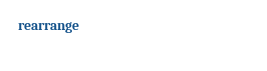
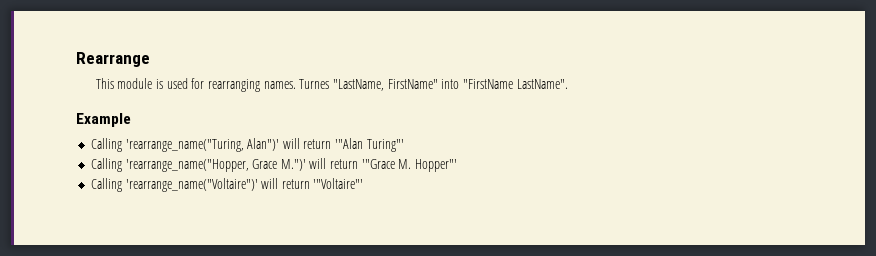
[18,22,79,33] rearrange -> [76,52,150,67] [95,78,568,92] [76,113,131,127] [90,138,404,152] [90,158,458,172] [90,178,364,192] Rearrange // This module is used for rearranging names. Turnes "LastName, FirstName" into "FirstName LastName". // Example // Calling 'rearrange_name("Turing, Alan")' will return '"Alan Turing"' // Calling 'rearrange_name("Hopper, Grace M.")' will return '"Grace M. Hopper"' // Calling 'rearrange_name("Voltaire")' will return '"Voltaire"'

